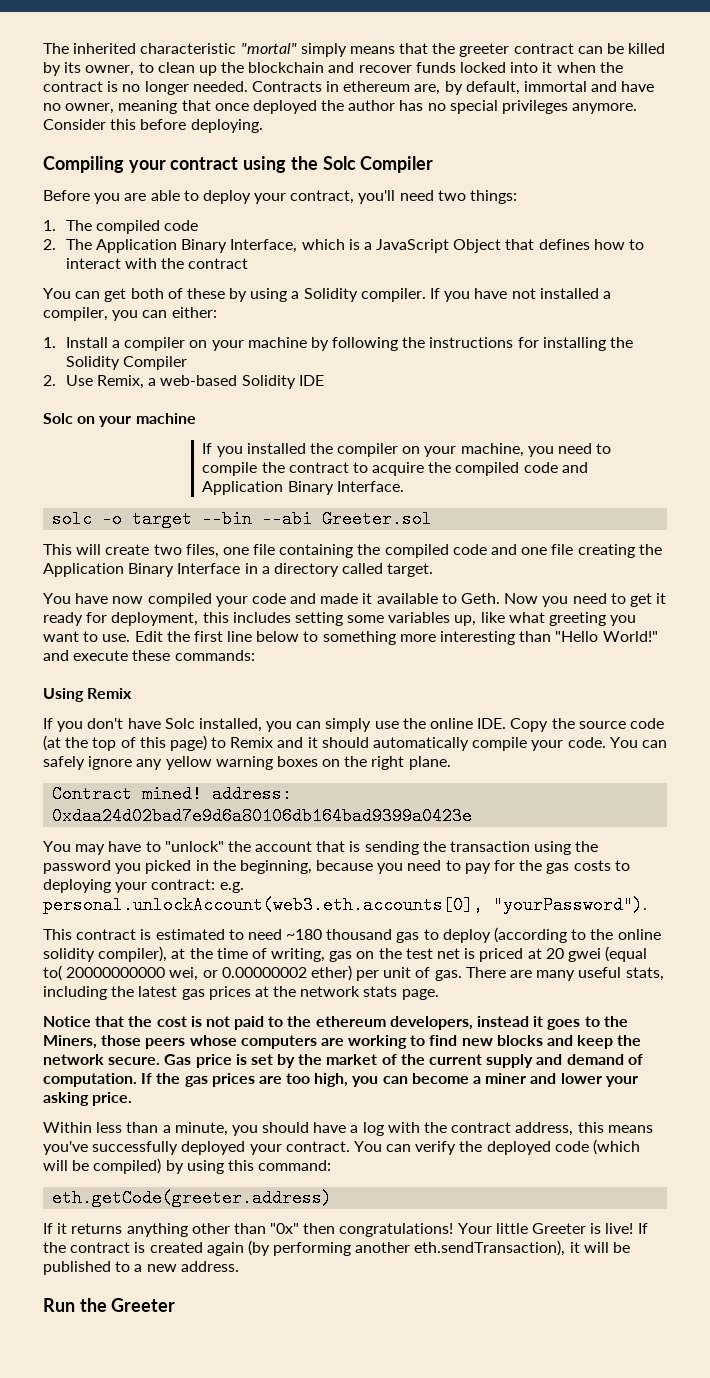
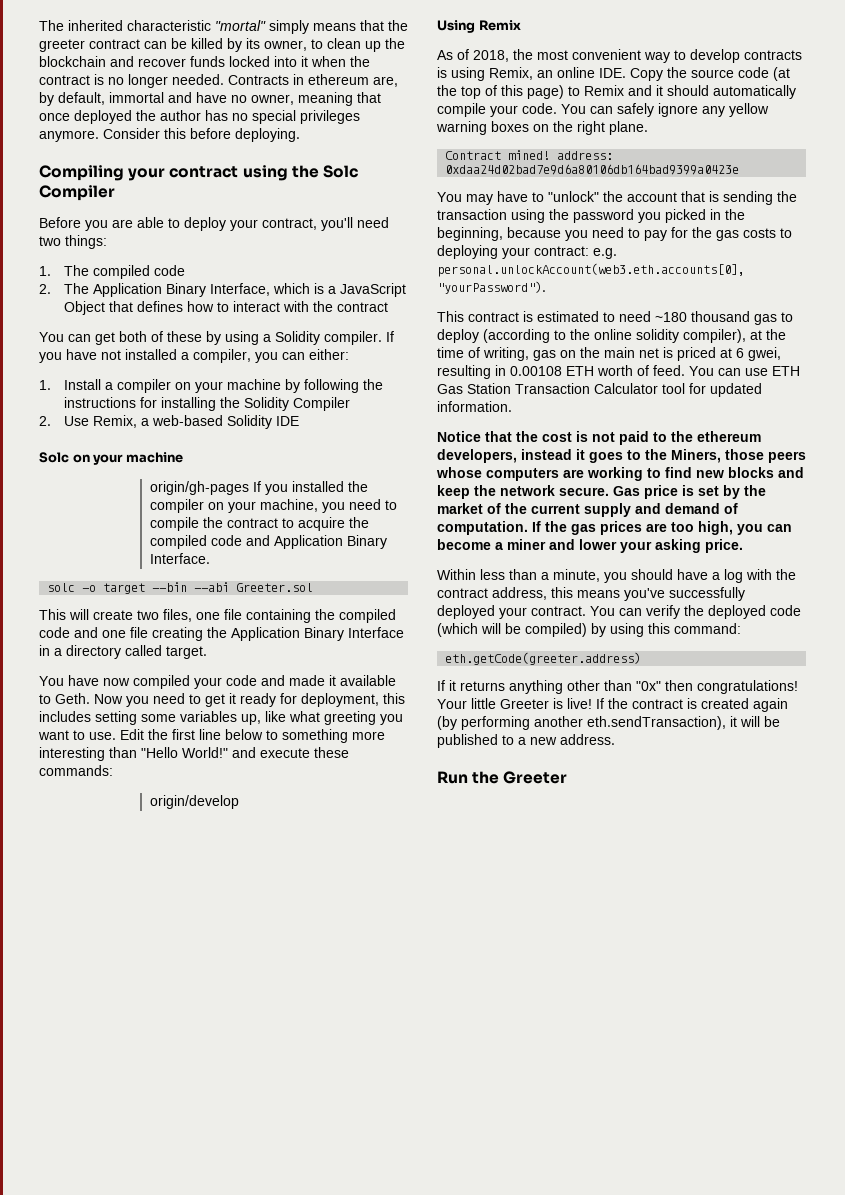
(196, 418) none -> [149,481,249,495] origin/gh-pages
(255, 655) none -> [149,795,239,809] // origin/develop
[43,718,426,732] If you don't have Solc installed, you can simply use the -> [437,49,802,63] [437,67,553,81] As of 2018, the most convenient way to develop contracts is using Remix, an
[405,948,433,959] test -> [604,347,635,358] main
[545,946,648,962] [43,965,664,981] [43,986,439,1000] 20 gwei (equal to( 20000000000 wei, or 0.00000002 ether) per unit of gas. There are many useful stats, including the latest gas prices at the network stats page. -> [736,347,781,361] [437,365,800,379] [437,383,762,397] [437,401,512,412] 6 gwei, resulting in 0.00108 ETH worth of feed. You can use ETH Gas Station Transaction Calculator tool for updated information.

